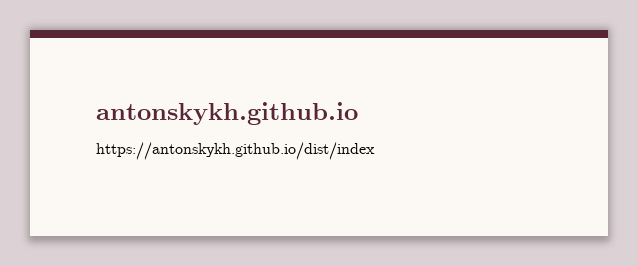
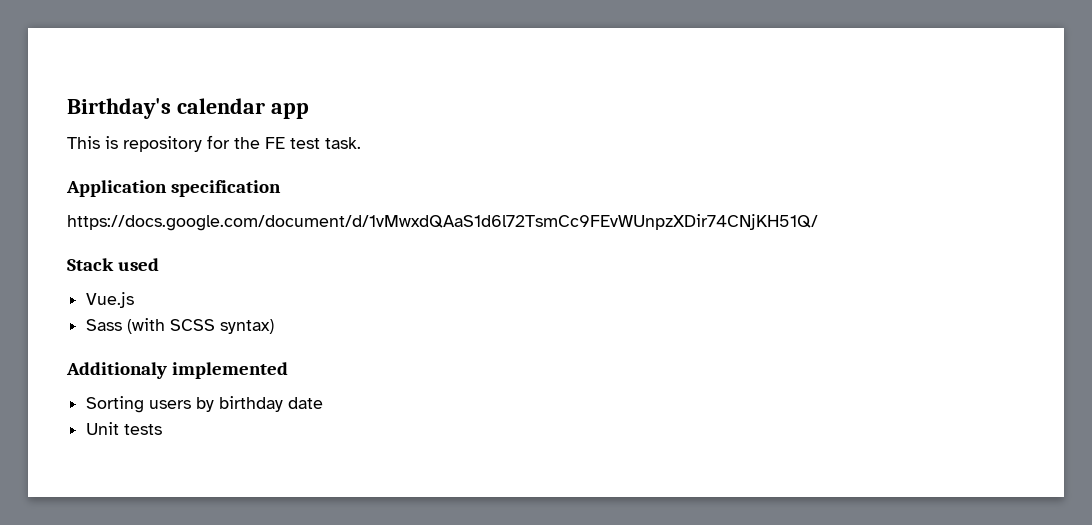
[96,102,358,125] [96,142,375,160] antonskykh.github.io // https://antonskykh.github.io/dist/index -> [67,98,309,119] [67,135,361,152] [66,180,282,197] [67,214,818,231] [67,258,160,271] [86,292,135,308] [86,318,275,334] [66,362,289,379] [86,396,324,413] [86,422,163,435] Birthday's calendar app // This is repository for the FE test task. // Application specification // https://docs.google.com/document/d/1vMwxdQAaS1d6l72TsmCc9FEvWUnpzXDir74CNjKH51Q/ // Stack used // Vue.js // Sass (with SCSS syntax) // Additionaly implemented // Sorting users by birthday date // Unit tests

